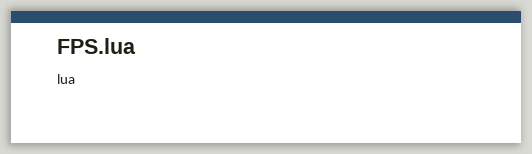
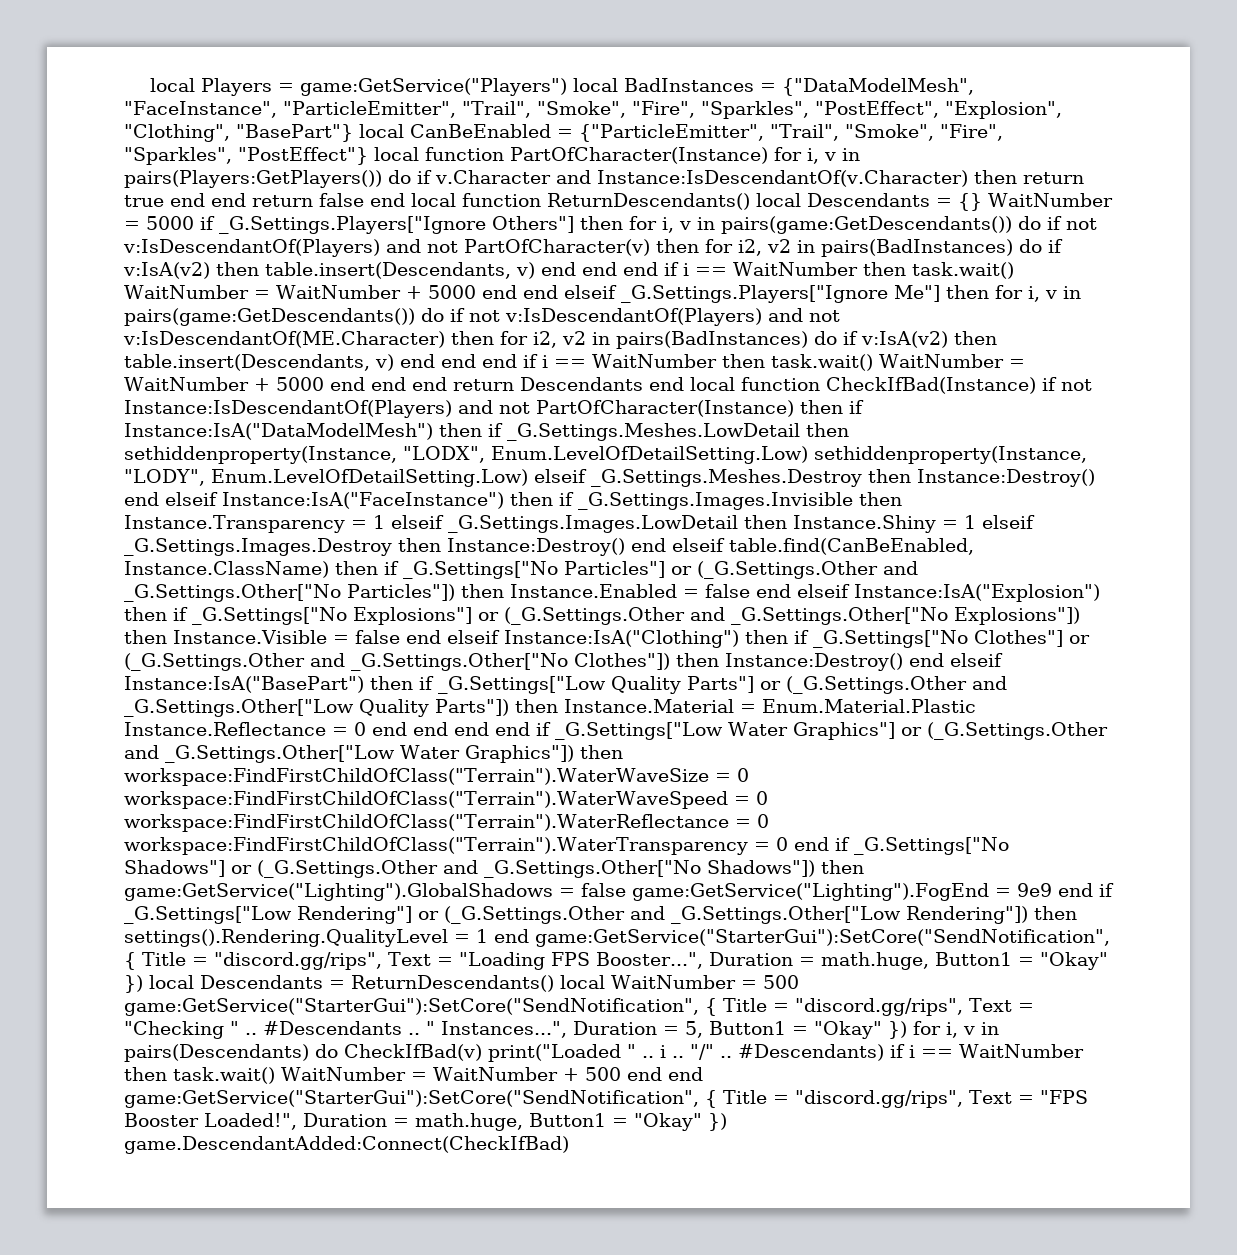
[57,38,136,54] [57,74,75,84] FPS.lua // lua -> [149,78,974,96] [124,101,1062,119] [124,124,1003,142] [124,147,860,165] [124,170,1084,188] [124,193,1113,211] [124,216,1097,234] [123,239,1063,257] [123,262,1014,279] [124,285,1081,303] [124,308,840,326] [123,331,997,349] [124,354,1025,371] [124,377,1092,394] [124,400,864,418] [124,423,849,441] [124,446,1087,464] [124,469,1095,487] [124,492,902,510] [124,515,1035,533] [124,538,974,556] [124,561,918,579] [124,584,1100,602] [124,607,1080,625] [124,630,1090,648] [124,653,1003,671] [124,676,1007,694] [124,699,976,717] [124,722,1108,740] [124,745,623,763] [124,768,749,786] [124,791,768,809] [124,814,769,832] [124,837,1009,855] [124,860,864,878] [124,883,1114,901] [124,906,1077,924] [124,929,1110,947] [124,952,1108,970] [124,975,799,993] [124,998,1034,1016] [124,1021,999,1039] [124,1044,1084,1062] [124,1067,703,1084] [124,1090,1088,1108] [124,1113,727,1131] [124,1136,569,1154] local Players = game:GetService("Players") local BadInstances = {"DataModelMesh", "FaceInstance", "ParticleEmitter", "Trail", "Smoke", "Fire", "Sparkles", "PostEffect", "Explosion", "Clothing", "BasePart"} local CanBeEnabled = {"ParticleEmitter", "Trail", "Smoke", "Fire", "Sparkles", "PostEffect"} local function PartOfCharacter(Instance) for i, v in pairs(Players:GetPlayers()) do if v.Character and Instance:IsDescendantOf(v.Character) then return true end end return false end local function ReturnDescendants() local Descendants = {} WaitNumber = 5000 if _G.Settings.Players["Ignore Others"] then for i, v in pairs(game:GetDescendants()) do if not v:IsDescendantOf(Players) and not PartOfCharacter(v) then for i2, v2 in pairs(BadInstances) do if v:IsA(v2) then table.insert(Descendants, v) end end end if i == WaitNumber then task.wait() WaitNumber = WaitNumber + 5000 end end elseif _G.Settings.Players["Ignore Me"] then for i, v in pairs(game:GetDescendants()) do if not v:IsDescendantOf(Players) and not v:IsDescendantOf(ME.Character) then for i2, v2 in pairs(BadInstances) do if v:IsA(v2) then table.insert(Descendants, v) end end end if i == WaitNumber then task.wait() WaitNumber = WaitNumber + 5000 end end end return Descendants end local function CheckIfBad(Instance) if not Instance:IsDescendantOf(Players) and not PartOfCharacter(Instance) then if Instance:IsA("DataModelMesh") then if _G.Settings.Meshes.LowDetail then sethiddenproperty(Instance, "LODX", Enum.LevelOfDetailSetting.Low) sethiddenproperty(Instance, "LODY", Enum.LevelOfDetailSetting.Low) elseif _G.Settings.Meshes.Destroy then Instance:Destroy() end elseif Instance:IsA("FaceInstance") then if _G.Settings.Images.Invisible then Instance.Transparency = 1 elseif _G.Settings.Images.LowDetail then Instance.Shiny = 1 elseif _G.Settings.Images.Destroy then Instance:Destroy() end elseif table.find(CanBeEnabled, Instance.ClassName) then if _G.Settings["No Particles"] or (_G.Settings.Other and _G.Settings.Other["No Particles"]) then Instance.Enabled = false end elseif Instance:IsA("Explosion") then if _G.Settings["No Explosions"] or (_G.Settings.Other and _G.Settings.Other["No Explosions"]) then Instance.Visible = false end elseif Instance:IsA("Clothing") then if _G.Settings["No Clothes"] or (_G.Settings.Other and _G.Settings.Other["No Clothes"]) then Instance:Destroy() end elseif Instance:IsA("BasePart") then if _G.Settings["Low Quality Parts"] or (_G.Settings.Other and _G.Settings.Other["Low Quality Parts"]) then Instance.Material = Enum.Material.Plastic Instance.Reflectance = 0 end end end end if _G.Settings["Low Water Graphics"] or (_G.Settings.Other and _G.Settings.Other["Low Water Graphics"]) then workspace:FindFirstChildOfClass("Terrain").WaterWaveSize = 0 workspace:FindFirstChildOfClass("Terrain").WaterWaveSpeed = 0 workspace:FindFirstChildOfClass("Terrain").WaterReflectance = 0 workspace:FindFirstChildOfClass("Terrain").WaterTransparency = 0 end if _G.Settings["No Shadows"] or (_G.Settings.Other and _G.Settings.Other["No Shadows"]) then game:GetService("Lighting").GlobalShadows = false game:GetService("Lighting").FogEnd = 9e9 end if _G.Settings["Low Rendering"] or (_G.Settings.Other and _G.Settings.Other["Low Rendering"]) then settings().Rendering.QualityLevel = 1 end game:GetService("StarterGui"):SetCore("SendNotification", { Title = "discord.gg/rips", Text = "Loading FPS Booster...", Duration = math.huge, Button1 = "Okay" }) local Descendants = ReturnDescendants() local WaitNumber = 500 game:GetService("StarterGui"):SetCore("SendNotification", { Title = "discord.gg/rips", Text = "Checking " .. #Descendants .. " Instances...", Duration = 5, Button1 = "Okay" }) for i, v in pairs(Descendants) do CheckIfBad(v) print("Loaded " .. i .. "/" .. #Descendants) if i == WaitNumber then task.wait() WaitNumber = WaitNumber + 500 end end game:GetService("StarterGui"):SetCore("SendNotification", { Title = "discord.gg/rips", Text = "FPS Booster Loaded!", Duration = math.huge, Button1 = "Okay" }) game.DescendantAdded:Connect(CheckIfBad)

